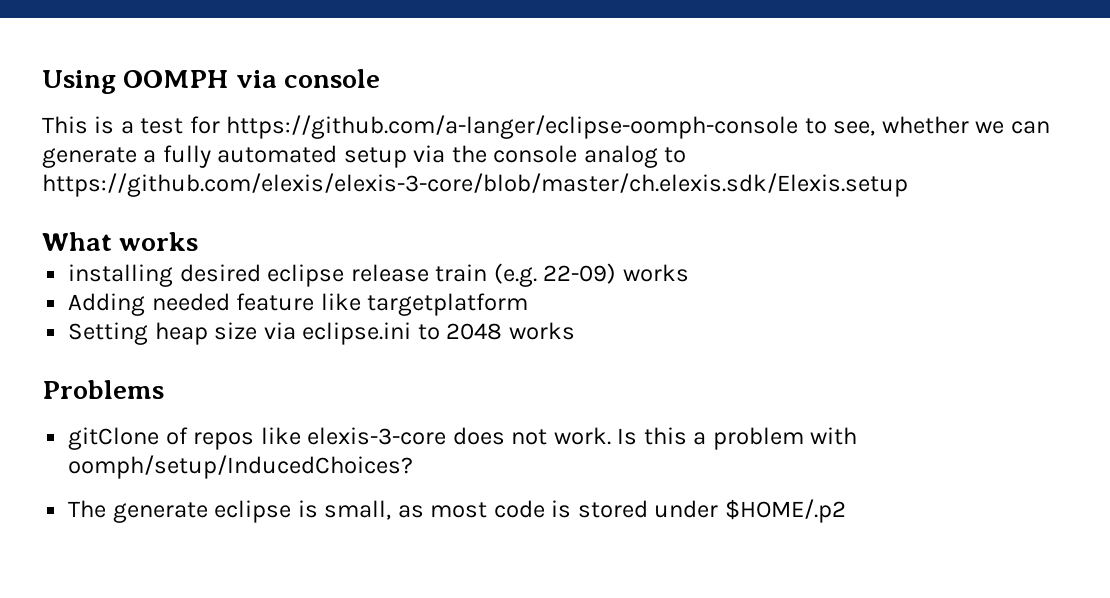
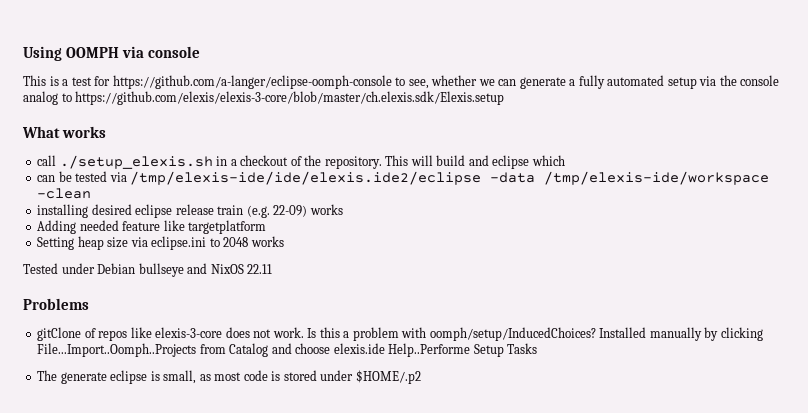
(199, 241) none -> [37,155,565,169] [37,171,770,185] [37,188,92,199] // call ./setup_elexis.sh in a checkout of the repository. This will build and eclipse which // can be tested via /tmp/elexis-ide/ide/elexis.ide2/eclipse -data /tmp/elexis-ide/workspace -clean
(575, 331) none -> [23,263,273,277] // Tested under Debian bullseye and NixOS 22.11
(414, 467) none -> [599,327,763,341] [37,343,538,357] Installed manually by clicking File...Import..Oomph..Projects from Catalog and choose elexis.ide Help..Performe Setup Tasks

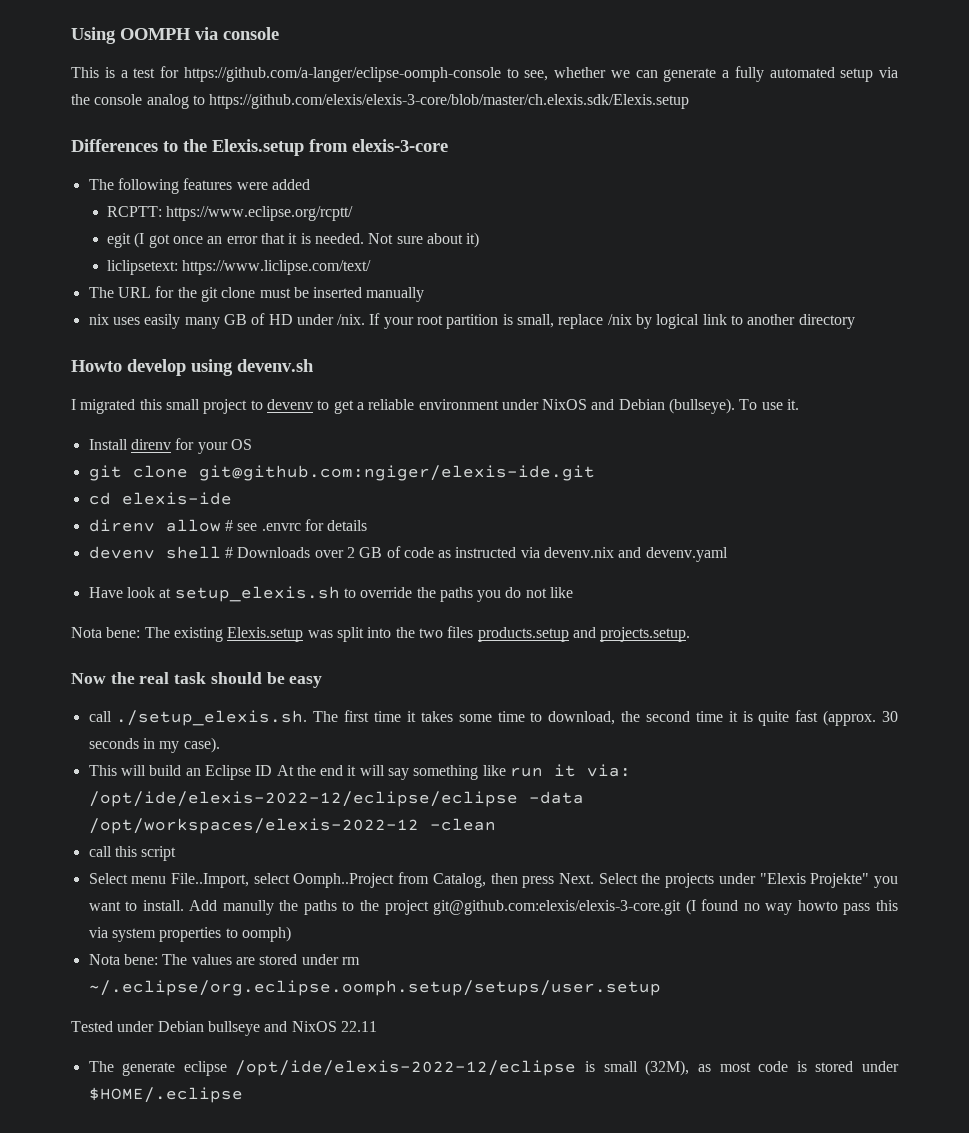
[22,126,107,138] [37,155,565,169] [37,171,770,185] [37,188,92,199] [37,204,343,218] [37,220,267,234] [37,236,284,250] What works // call ./setup_elexis.sh in a checkout of the repository. This will build and eclipse which // can be tested via /tmp/elexis-ide/ide/elexis.ide2/eclipse -data /tmp/elexis-ide/workspace -clean // installing desired eclipse release train (e.g. 22-09) works // Adding needed feature like targetplatform // Setting heap size via eclipse.ini to 2048 works -> [71,139,448,156] [88,178,310,194] [107,206,354,221] [107,232,480,248] [107,260,372,275] [88,286,425,302] [88,313,855,329] [71,359,314,376] [71,398,800,414] [88,438,252,454] [88,465,595,481] [88,492,232,505] [88,519,368,532] [88,546,728,562] [88,586,574,602] [71,626,691,642] [71,672,323,688] [88,710,898,726] [88,737,220,753] [88,764,632,780] [88,791,584,807] [88,818,496,834] [88,846,177,861] [88,872,898,888] [88,899,898,915] [88,926,291,942] [88,954,360,965] [88,980,661,996] Differences to the Elexis.setup from elexis-3-core // The following features were added // RCPTT: https://www.eclipse.org/rcptt/ // egit (I got once an error that it is needed. Not sure about it) // liclipsetext: https://www.liclipse.com/text/ // The URL for the git clone must be inserted manually // nix uses easily many GB of HD under /nix. If your root partition is small, replace /nix by logical link to another directory // Howto develop using devenv.sh // I migrated this small project to devenv to get a reliable environment under NixOS and Debian (bullseye). To use it. // Install direnv for your OS // git clone git@github.com:ngiger/elexis-ide.git // cd elexis-ide // direnv allow # see .envrc for details // devenv shell # Downloads over 2 GB of code as instructed via devenv.nix and devenv.yaml // Have look at setup_elexis.sh to override the paths you do not like // Nota bene: The existing Elexis.setup was split into the two files products.setup and projects.setup. // Now the real task should be easy // call ./setup_elexis.sh. The first time it takes some time to download, the second time it is quite fast (approx. 30 seconds in my case). // This will build an Eclipse ID At the end it will say something like run it via: /opt/ide/elexis-2022-12/eclipse/eclipse -data /opt/workspaces/elexis-2022-12 -clean // call this script // Select menu File..Import, select Oomph..Project from Catalog, then press Next. Select the projects under "Elexis Projekte" you want to install. Add manully the paths to the project git@github.com:elexis/elexis-3-core.git (I found no way howto pass this via system properties to oomph) // Nota bene: The values are stored under rm ~/.eclipse/org.eclipse.oomph.setup/setups/user.setup
[23,298,89,310] [37,327,763,341] [37,343,538,357] // Problems // gitClone of repos like elexis-3-core does not work. Is this a problem with oomph/setup/InducedChoices? Installed manually by clicking File...Import..Oomph..Projects from Catalog and choose elexis.ide Help..Performe Setup Tasks -> (377, 1026) none
[150,370,197,384] is small, -> [235,1060,690,1076] /opt/ide/elexis-2022-12/eclipse is small (32M),
[355,370,421,384] $HOME/.p2 -> [88,1087,243,1103] $HOME/.eclipse

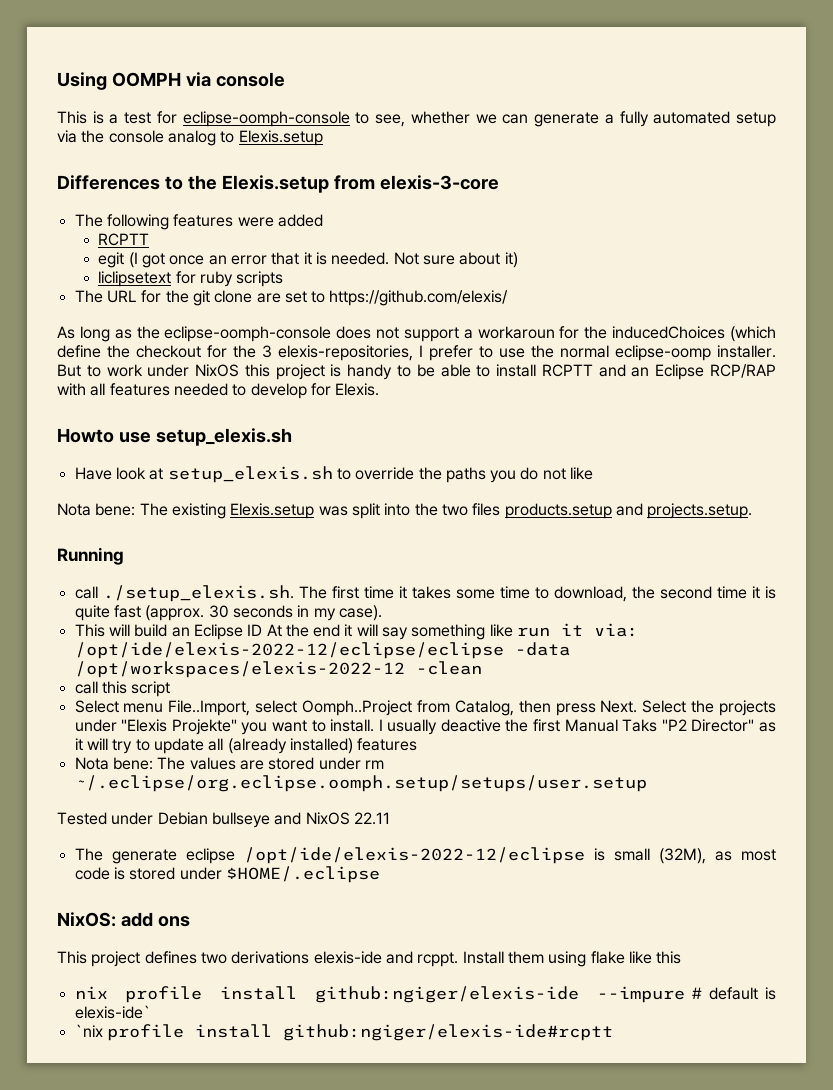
[183,67,501,82] https://github.com/a-langer/eclipse-oomph-console -> [182,111,350,127] eclipse-oomph-console
[209,94,690,109] https://github.com/elexis/elexis-3-core/blob/master/ch.elexis.sdk/Elexis.setup -> [238,130,323,146] Elexis.setup
[107,206,354,221] RCPTT: https://www.eclipse.org/rcptt/ -> [98,233,150,246] RCPTT
[107,260,372,275] liclipsetext: https://www.liclipse.com/text/ -> [98,271,284,287] liclipsetext for ruby scripts
[259,287,425,302] [88,313,855,329] [71,359,314,376] [71,398,800,414] [88,438,252,454] [88,465,595,481] [88,492,232,505] [88,519,368,532] [88,546,728,562] must be inserted manually // nix uses easily many GB of HD under /nix. If your root partition is small, replace /nix by logical link to another directory // Howto develop using devenv.sh // I migrated this small project to devenv to get a reliable environment under NixOS and Debian (bullseye). To use it. // Install direnv for your OS // git clone git@github.com:ngiger/elexis-ide.git // cd elexis-ide // direnv allow # see .envrc for details // devenv shell # Downloads over 2 GB of code as instructed via devenv.nix and devenv.yaml -> [256,290,509,306] [57,326,776,342] [57,345,776,361] [57,364,777,380] [57,383,380,399] [57,428,292,446] are set to https://github.com/elexis/ // As long as the eclipse-oomph-console does not support a workaroun for the inducedChoices (which define the checkout for the 3 elexis-repositories, I prefer to use the normal eclipse-oomp installer. But to work under NixOS this project is handy to be able to install RCPTT and an Eclipse RCP/RAP with all features needed to develop for Elexis. // Howto use setup_elexis.sh
[71,672,323,688] Now the real task should be easy -> [57,547,124,565] Running
[189,899,898,915] [88,926,291,942] Add manully the paths to the project git@github.com:elexis/elexis-3-core.git (I found no way howto pass this via system properties to oomph) -> [378,719,776,735] [74,738,418,754] I usually deactive the first Manual Taks "P2 Director" as it will try to update all (already installed) features
(243, 1095) none -> [57,912,190,927] [57,951,682,967] [74,986,776,1003] [74,1005,151,1019] [74,1024,613,1041] // NixOS: add ons // This project defines two derivations elexis-ide and rcppt. Install them using flake like this // nix profile install github:ngiger/elexis-ide --impure # default is elexis-ide` // `nix profile install github:ngiger/elexis-ide#rcptt

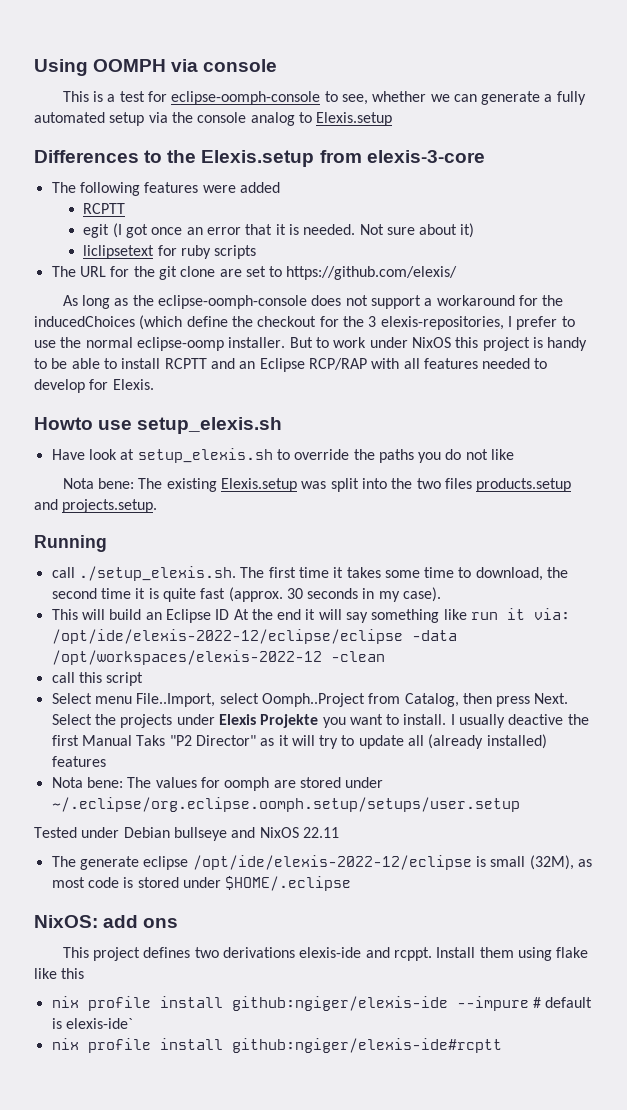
[477,326,555,339] workaroun -> [436,295,515,306] workaround
[121,719,237,735] "Elexis Projekte" -> [218,714,319,728] Elexis Projekte
(236, 763) none -> [200,777,270,791] for oomph
[364,760,384,769] rm -> (384, 782) none
[74,1024,103,1037] `nix -> [51,1038,79,1050] nix

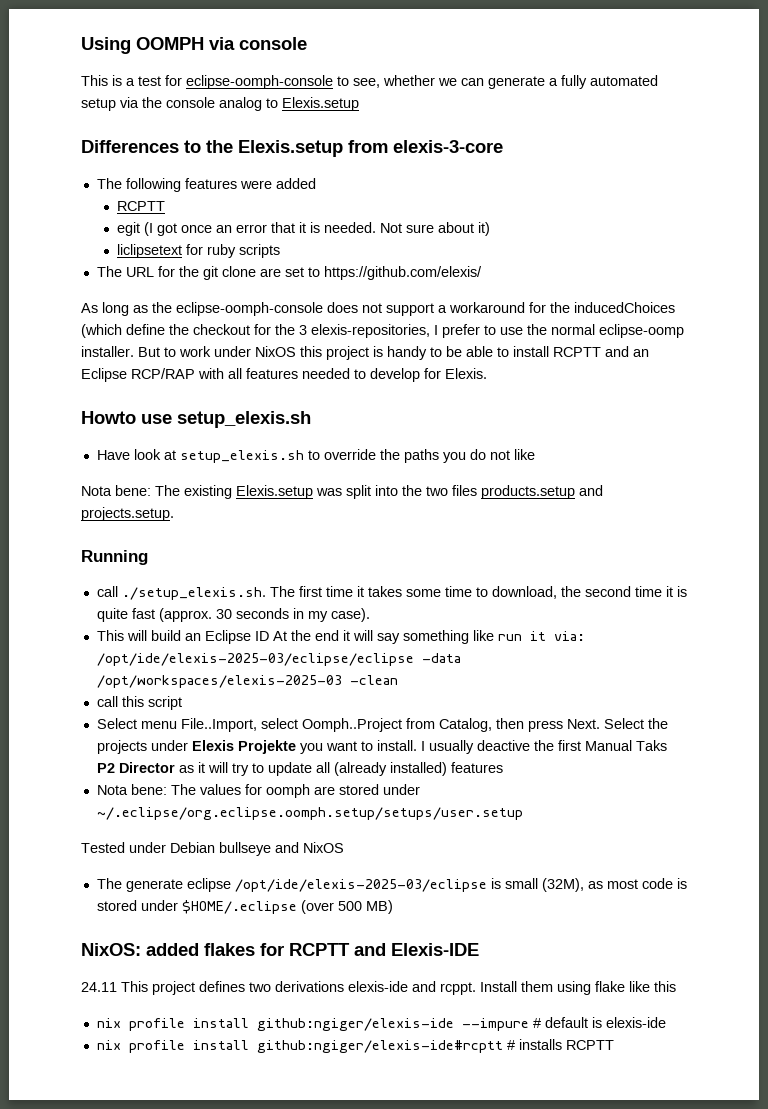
[51,629,457,644] [51,650,322,665] /opt/ide/elexis-2022-12/eclipse/eclipse -data /opt/workspaces/elexis-2022-12 -> [96,653,461,666] [96,675,342,688] /opt/ide/elexis-2025-03/eclipse/eclipse -data /opt/workspaces/elexis-2025-03
[169,735,256,746] "P2 Director" -> [96,762,175,773] P2 Director
[302,827,339,838] 22.11 -> (344, 847) none
[192,855,472,870] /opt/ide/elexis-2022-12/eclipse -> [234,879,487,892] /opt/ide/elexis-2025-03/eclipse
[34,915,179,928] // NixOS: add ons // -> [300,900,393,914] [81,943,479,956] [81,982,117,992] (over 500 MB) // NixOS: added flakes for RCPTT and Elexis-IDE // 24.11
[65,1018,133,1029] elexis-ide` -> [605,1017,666,1028] elexis-ide
(502, 1045) none -> [506,1039,614,1050] # installs RCPTT

